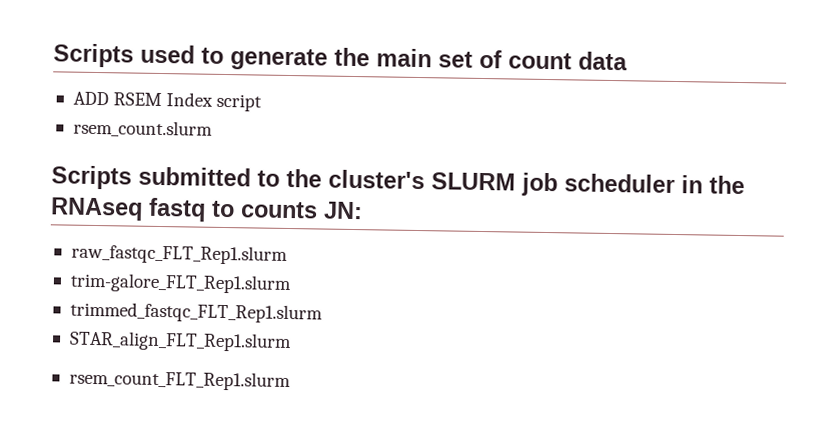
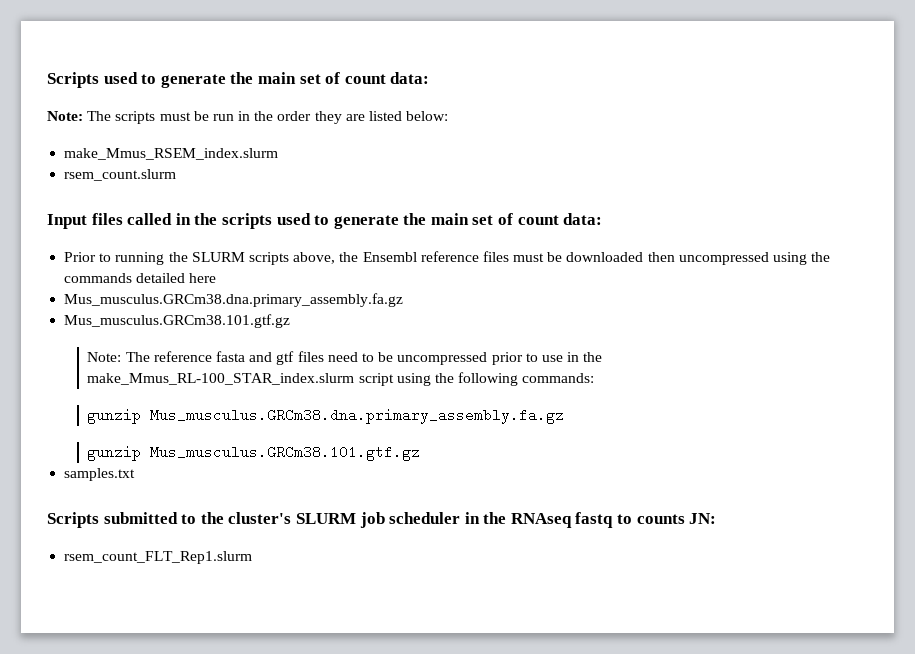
[578,51,628,71] [72,91,263,112] [72,119,213,138] data // ADD RSEM Index script // rsem_count.slurm -> [390,72,430,84] [47,111,449,124] [64,148,279,160] [64,169,177,181] [47,213,603,229] [64,251,831,265] [64,273,217,283] [64,293,404,307] [64,314,291,328] [87,351,603,365] [87,372,595,386] [87,408,565,424] [87,445,421,461] [64,468,136,481] data: // Note: The scripts must be run in the order they are listed below: // make_Mmus_RSEM_index.slurm // rsem_count.slurm // Input files called in the scripts used to generate the main set of count data: // Prior to running the SLURM scripts above, the Ensembl reference files must be downloaded then uncompressed using the commands detailed here // Mus_musculus.GRCm38.dna.primary_assembly.fa.gz // Mus_musculus.GRCm38.101.gtf.gz // Note: The reference fasta and gtf files need to be uncompressed prior to use in the make_Mmus_RL-100_STAR_index.slurm script using the following commands: // gunzip Mus_musculus.GRCm38.dna.primary_assembly.fa.gz // gunzip Mus_musculus.GRCm38.101.gtf.gz // samples.txt
[70,243,288,265] [69,272,292,295] [69,301,323,324] [68,330,292,353] // raw_fastqc_FLT_Rep1.slurm // trim-galore_FLT_Rep1.slurm // trimmed_fastqc_FLT_Rep1.slurm // STAR_align_FLT_Rep1.slurm -> (717, 518) none

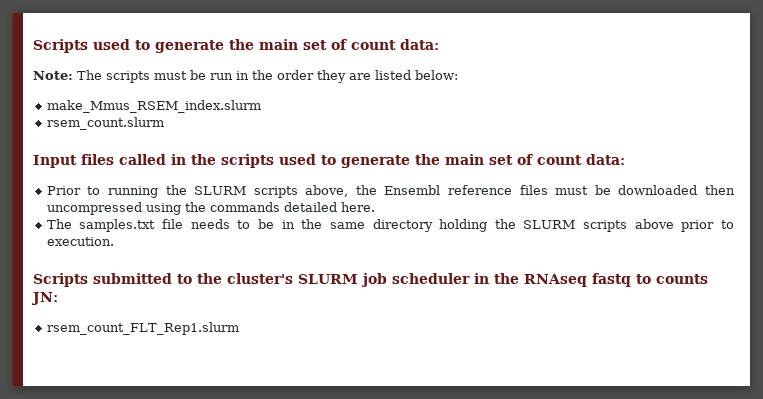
[189,273,217,283] [64,293,404,307] [64,314,291,328] [87,351,603,365] [87,372,595,386] [87,408,565,424] [87,445,421,461] [64,468,136,481] here // Mus_musculus.GRCm38.dna.primary_assembly.fa.gz // Mus_musculus.GRCm38.101.gtf.gz // Note: The reference fasta and gtf files need to be uncompressed prior to use in the make_Mmus_RL-100_STAR_index.slurm script using the following commands: // gunzip Mus_musculus.GRCm38.dna.primary_assembly.fa.gz // gunzip Mus_musculus.GRCm38.101.gtf.gz // samples.txt -> [340,202,375,212] [46,219,734,232] [46,237,114,246] here. // The samples.txt file needs to be in the same directory holding the SLURM scripts above prior to execution.

